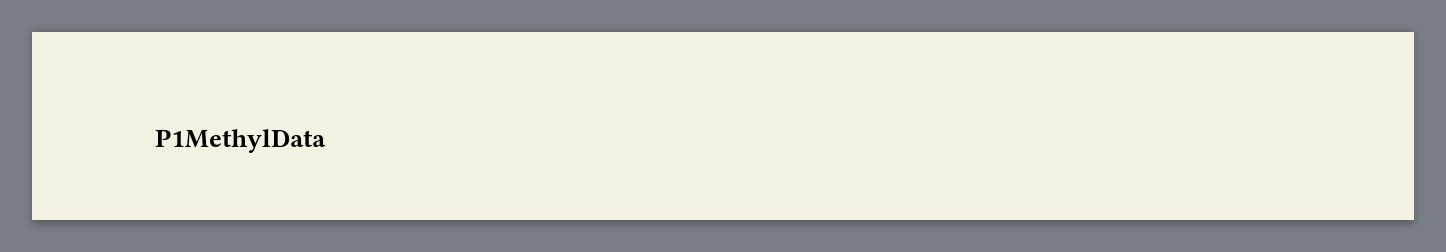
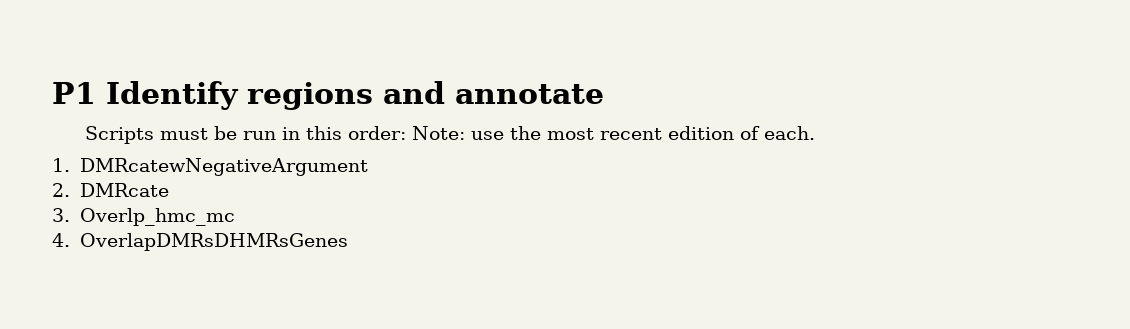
[155,129,326,153] P1MethylData -> [52,81,604,110] [84,126,815,144] [52,158,368,176] [52,183,169,197] [52,208,235,226] [52,233,348,251] P1 Identify regions and annotate // Scripts must be run in this order: Note: use the most recent edition of each. // 1. DMRcatewNegativeArgument // 2. DMRcate // 3. Overlp_hmc_mc // 4. OverlapDMRsDHMRsGenes

